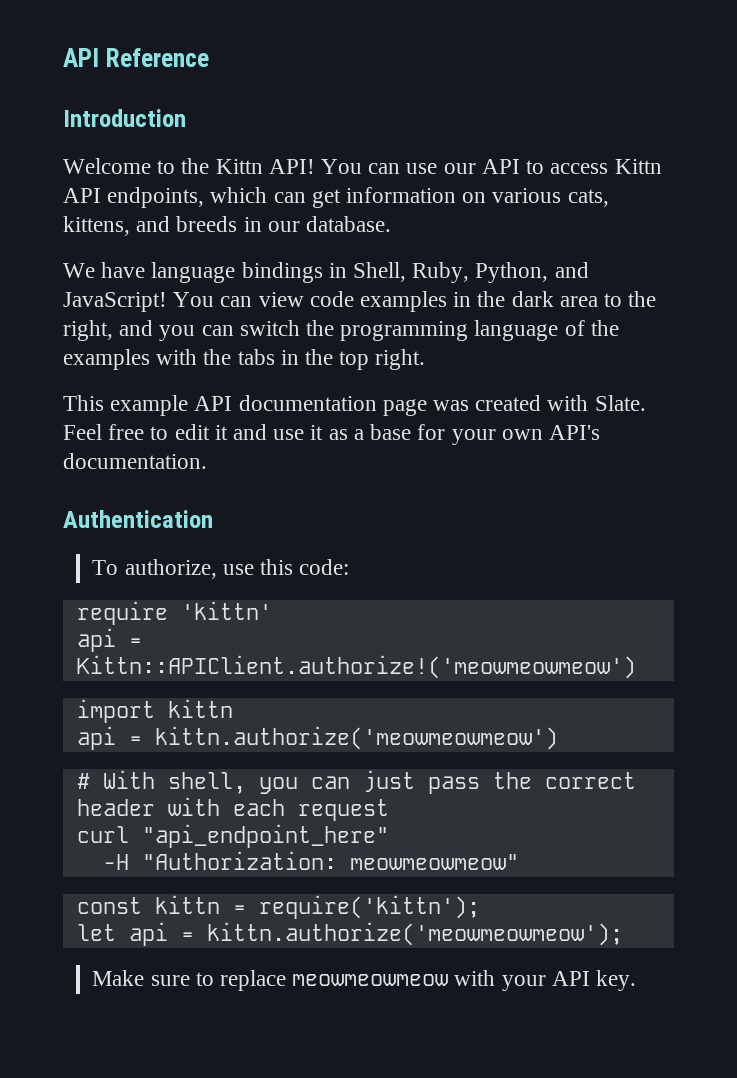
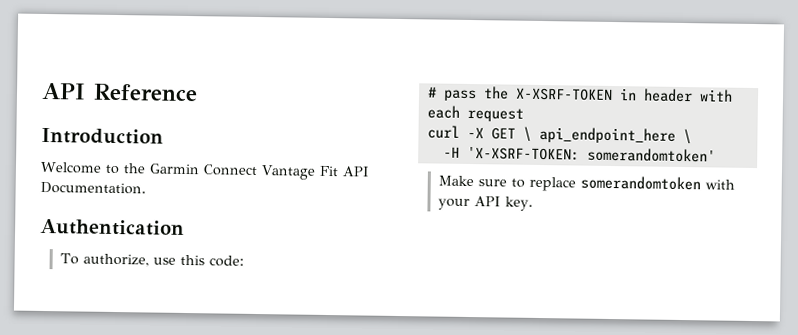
[215,159,662,174] [63,187,609,208] [63,216,392,236] [63,262,589,283] [63,291,657,312] [63,320,619,341] [63,349,426,370] [63,395,646,416] [63,424,600,445] [63,453,207,469] Kittn API! You can use our API to access Kittn API endpoints, which can get information on various cats, kittens, and breeds in our database. // We have language bindings in Shell, Ruby, Python, and JavaScript! You can view code examples in the dark area to the right, and you can switch the programming language of the examples with the tabs in the top right. // This example API documentation page was created with Slate. Feel free to edit it and use it as a base for your own API's documentation. -> [148,163,370,180] [40,181,146,195] Garmin Connect Vantage Fit API Documentation.
[76,601,272,625] [76,628,142,652] [76,655,636,679] [76,699,233,723] [76,726,558,750] [76,770,636,794] require 'kittn' // api = Kittn::APIClient.authorize!('meowmeowmeow') // import kittn // api = kittn.authorize('meowmeowmeow') // # With shell, you can just pass the correct -> [426,86,637,102] # pass the X-XSRF-TOKEN in
[141,824,389,848] [102,851,519,870] [76,895,480,919] [76,922,623,946] "api_endpoint_here" // -H "Authorization: meowmeowmeow" // const kittn = require('kittn'); // let api = kittn.authorize('meowmeowmeow'); -> [466,126,692,145] [442,146,716,163] -X GET \ api_endpoint_here \ // -H 'X-XSRF-TOKEN: somerandomtoken'
[292,974,449,986] meowmeowmeow -> [579,175,701,191] somerandomtoken

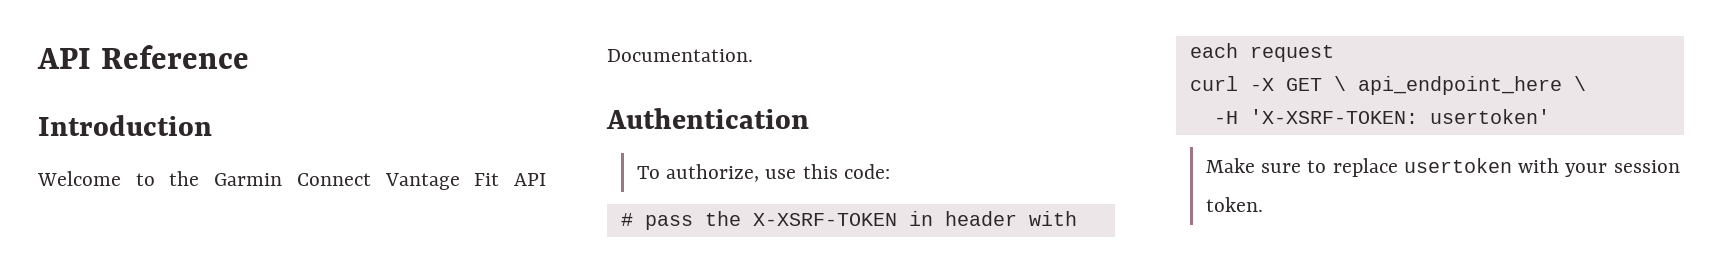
[586,147,716,163] somerandomtoken' -> [1429,109,1550,124] usertoken'
[579,175,701,191] somerandomtoken -> [1403,158,1512,173] usertoken
[473,196,533,211] API key. -> [1613,160,1680,173] [1206,197,1264,212] session token.

